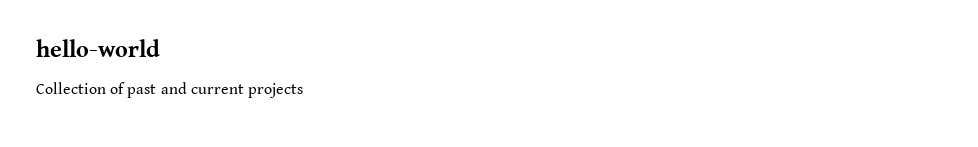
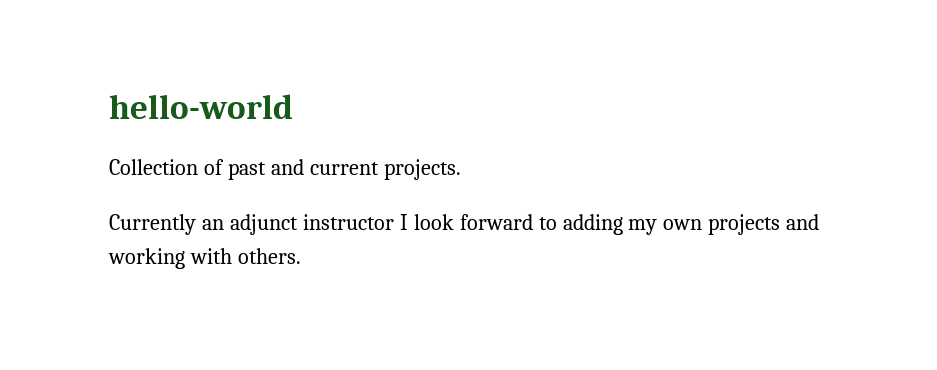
[247,83,303,98] projects -> [383,159,461,180] [109,214,820,235] [108,248,301,269] projects. // Currently an adjunct instructor I look forward to adding my own projects and working with others.

